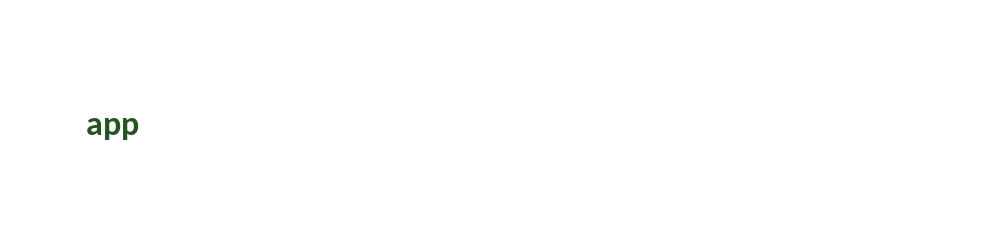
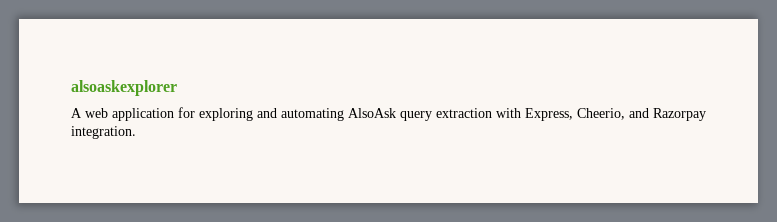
[86,118,139,140] app -> [71,80,177,96] [71,107,706,121] [71,126,136,139] alsoaskexplorer // A web application for exploring and automating AlsoAsk query extraction with Express, Cheerio, and Razorpay integration.

